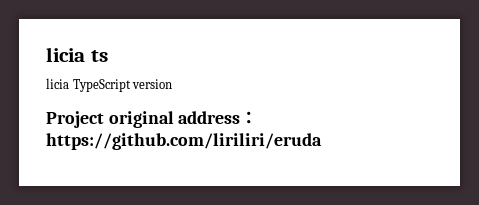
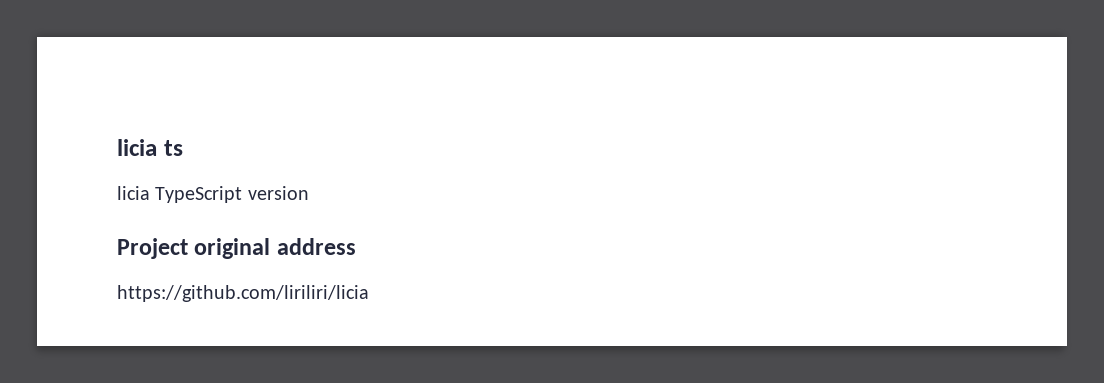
[240,111,259,124] [46,133,322,150] ：https://github.com/liriliri/eruda -> [117,285,369,302] // https://github.com/liriliri/licia

